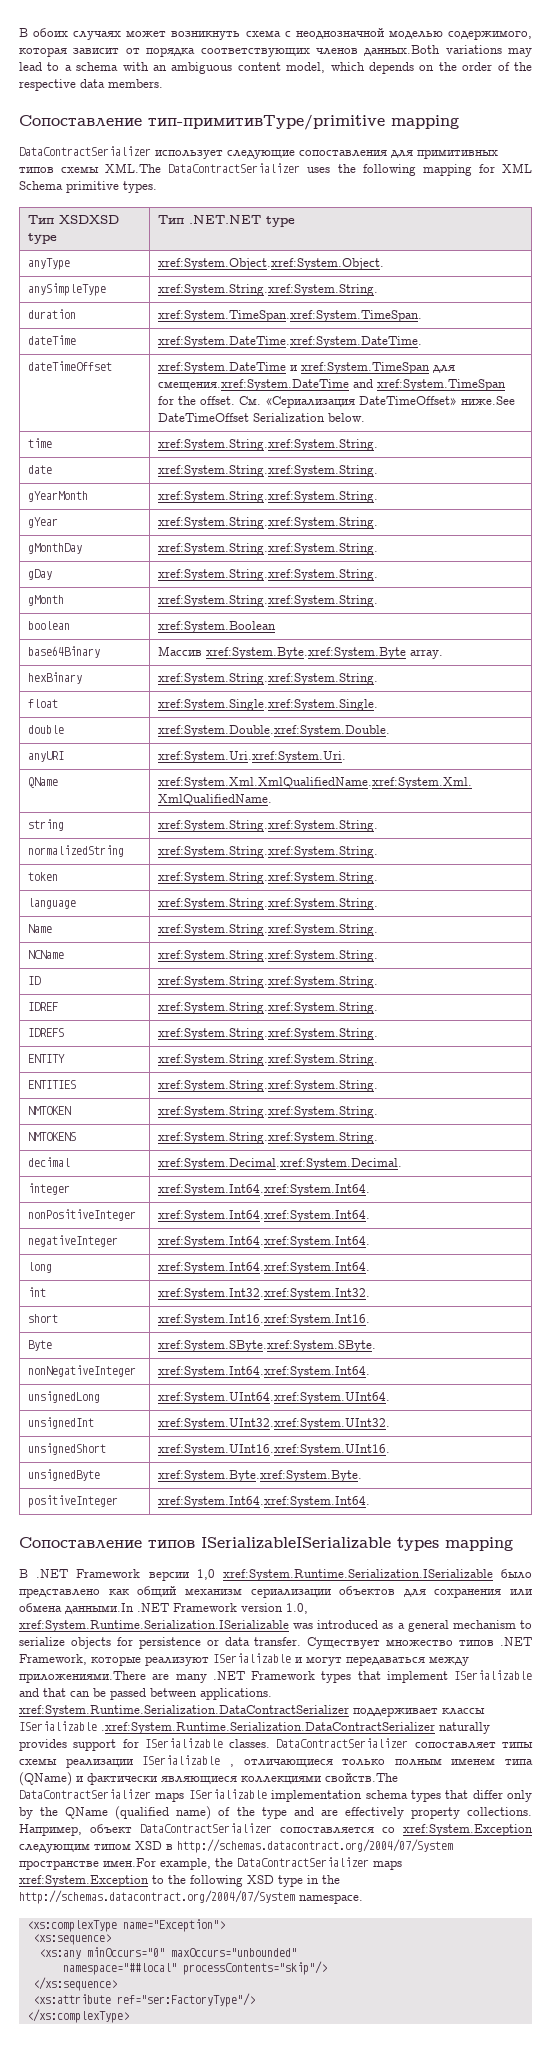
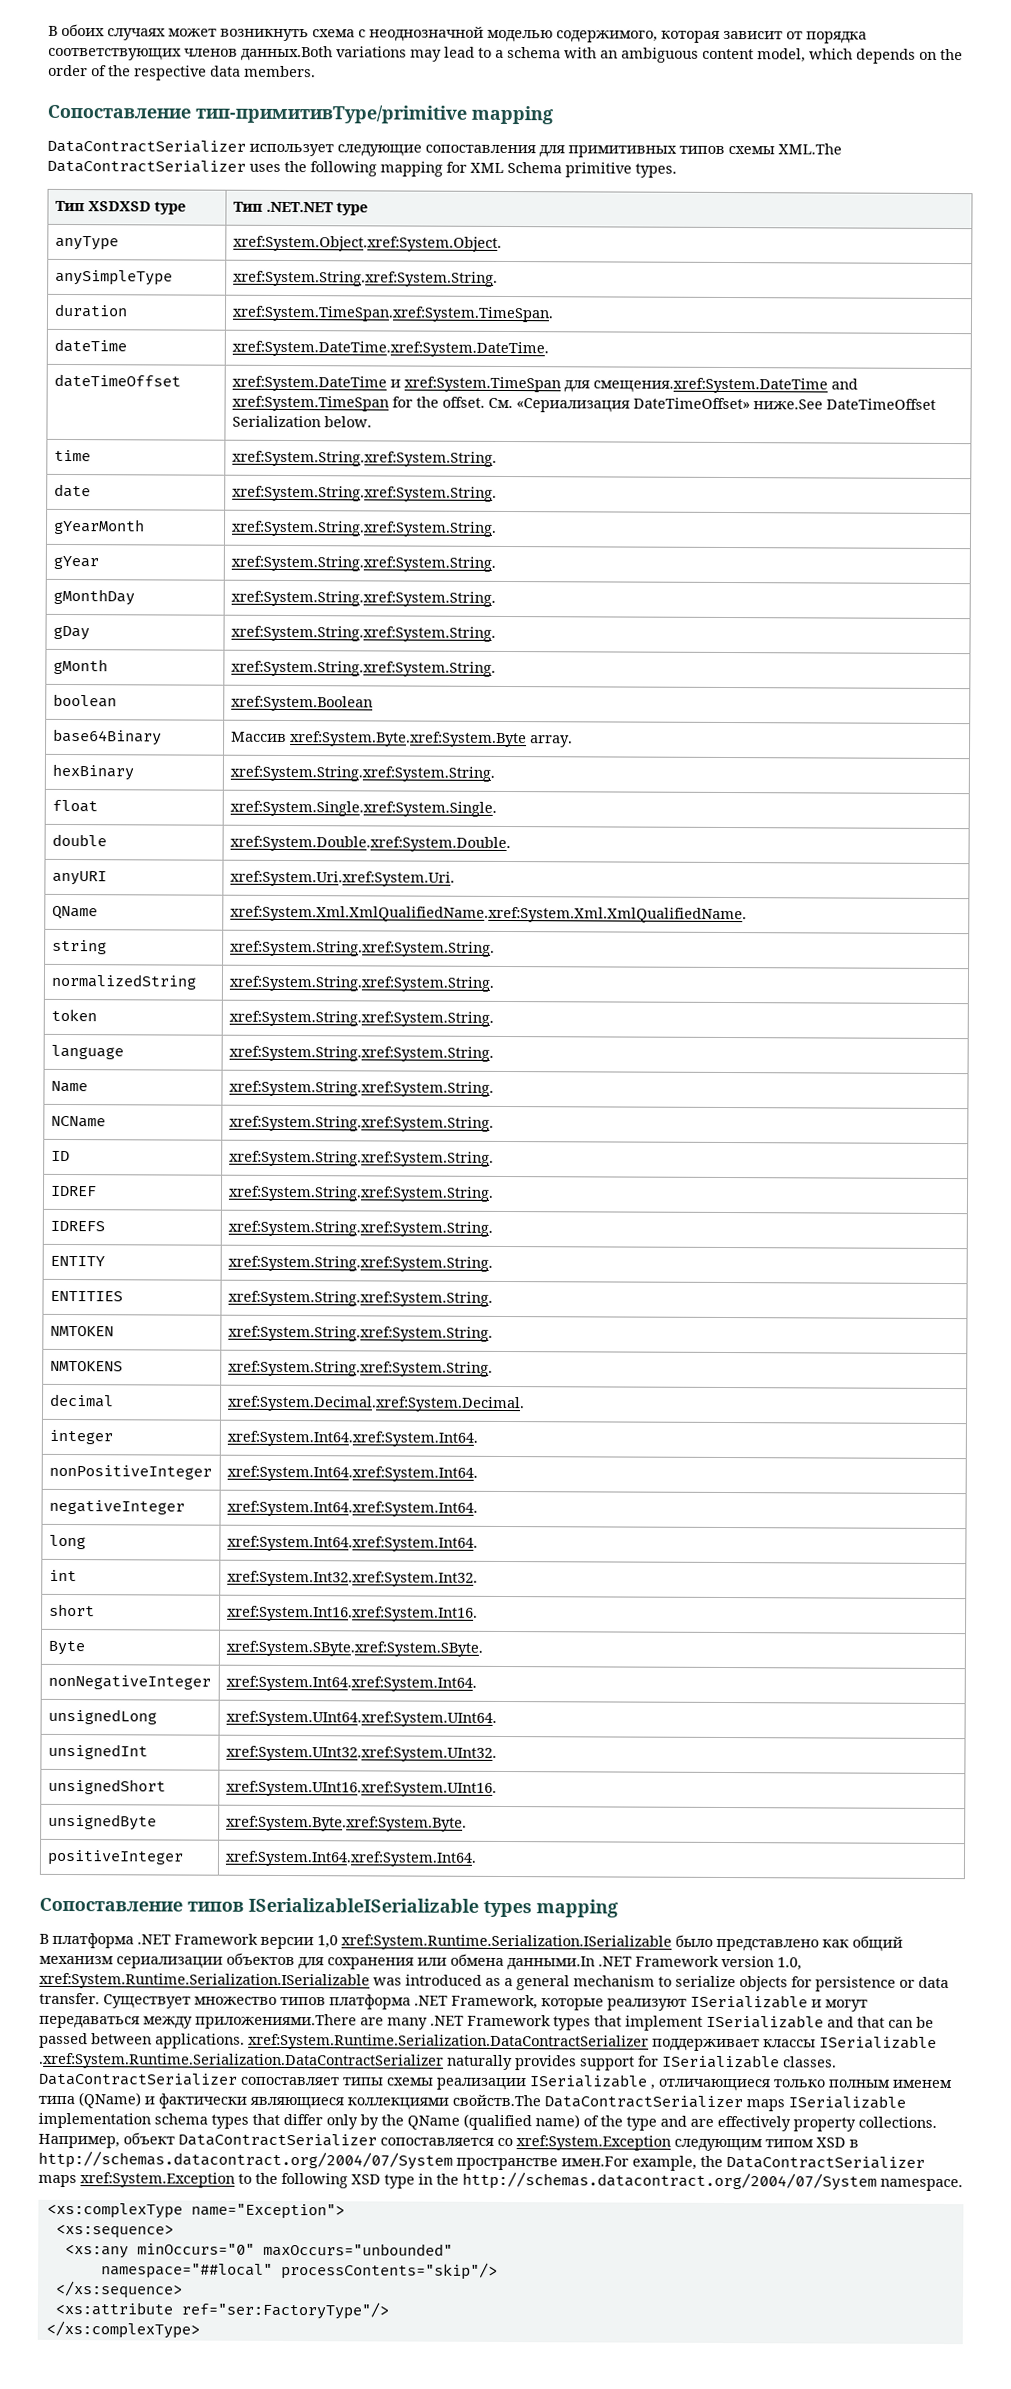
(28, 1573) none -> [52,1932,134,1949] платформа
(495, 1643) none -> [329,1994,411,2010] платформа

